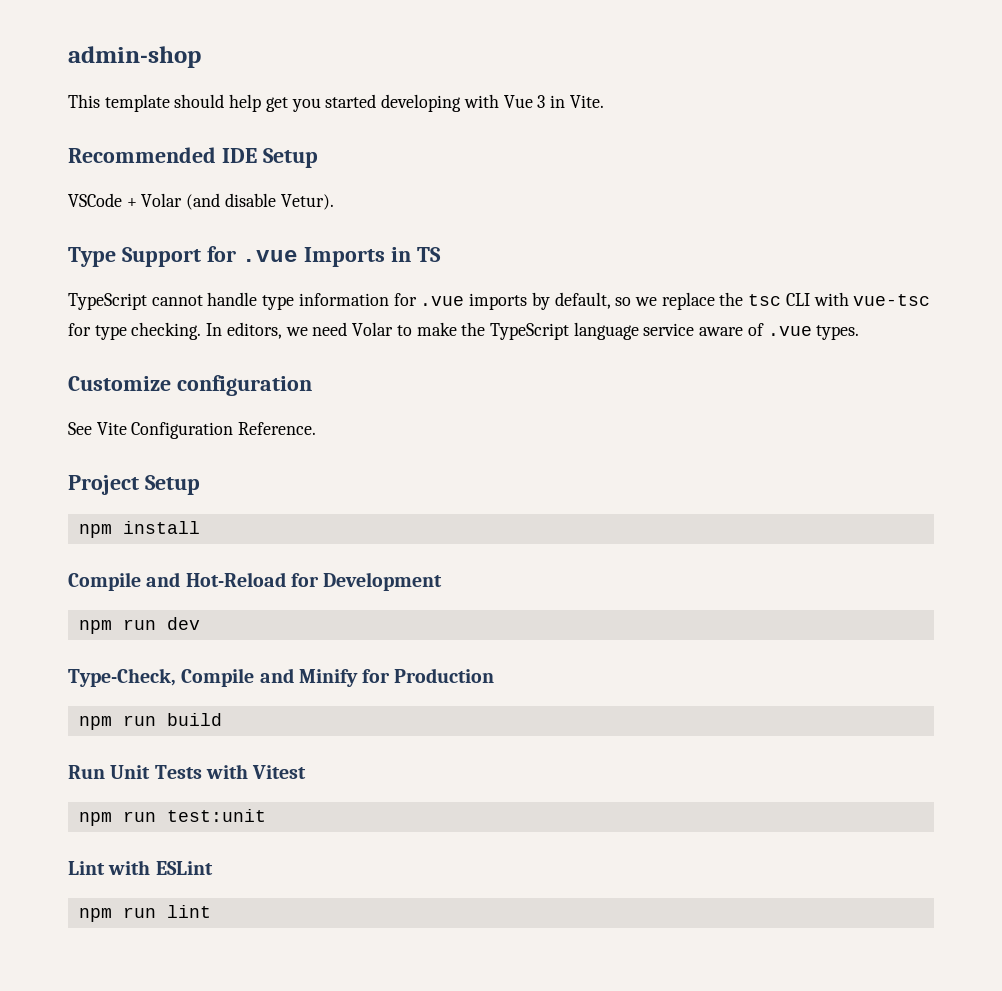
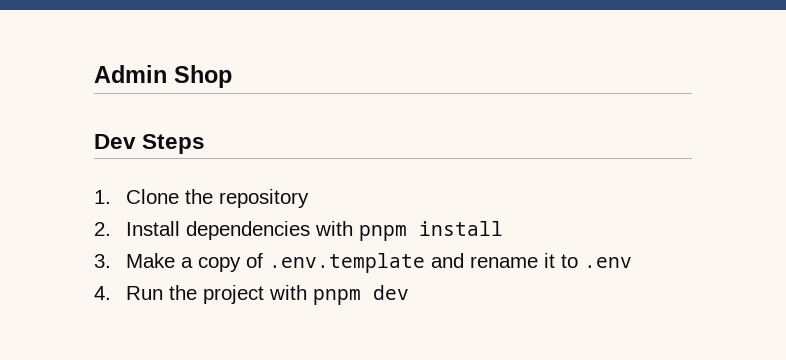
[68,46,201,68] [68,94,604,112] [68,147,318,168] [68,193,334,210] [68,246,441,267] [68,292,931,310] [68,322,860,340] [68,375,312,396] [68,422,317,439] [68,475,200,495] [78,521,200,538] [68,572,443,591] [78,617,200,634] [68,668,495,687] [78,713,222,730] [68,764,307,779] [78,809,266,826] [68,860,213,875] [78,905,211,922] admin-shop // This template should help get you started developing with Vue 3 in Vite. // Recommended IDE Setup // VSCode + Volar (and disable Vetur). // Type Support for .vue Imports in TS // TypeScript cannot handle type information for .vue imports by default, so we replace the tsc CLI with vue-tsc for type checking. In editors, we need Volar to make the TypeScript language service aware of .vue types. // Customize configuration // See Vite Configuration Reference. // Project Setup // npm install // Compile and Hot-Reload for Development // npm run dev // Type-Check, Compile and Minify for Production // npm run build // Run Unit Tests with Vitest // npm run test:unit // Lint with ESLint // npm run lint -> [94,65,232,88] [94,134,206,154] [94,189,309,208] [94,221,503,241] [94,253,632,273] [94,285,409,305] Admin Shop // Dev Steps // 1. Clone the repository // 2. Install dependencies with pnpm install // 3. Make a copy of .env.template and rename it to .env // 4. Run the project with pnpm dev

